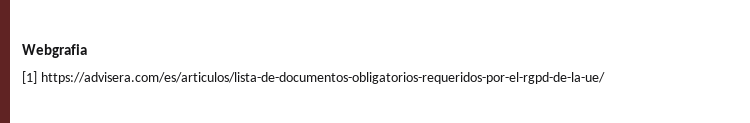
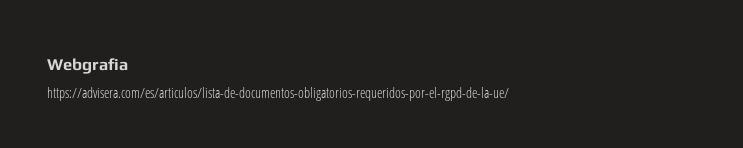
[22,71,37,84] [1] -> (128, 66) none

